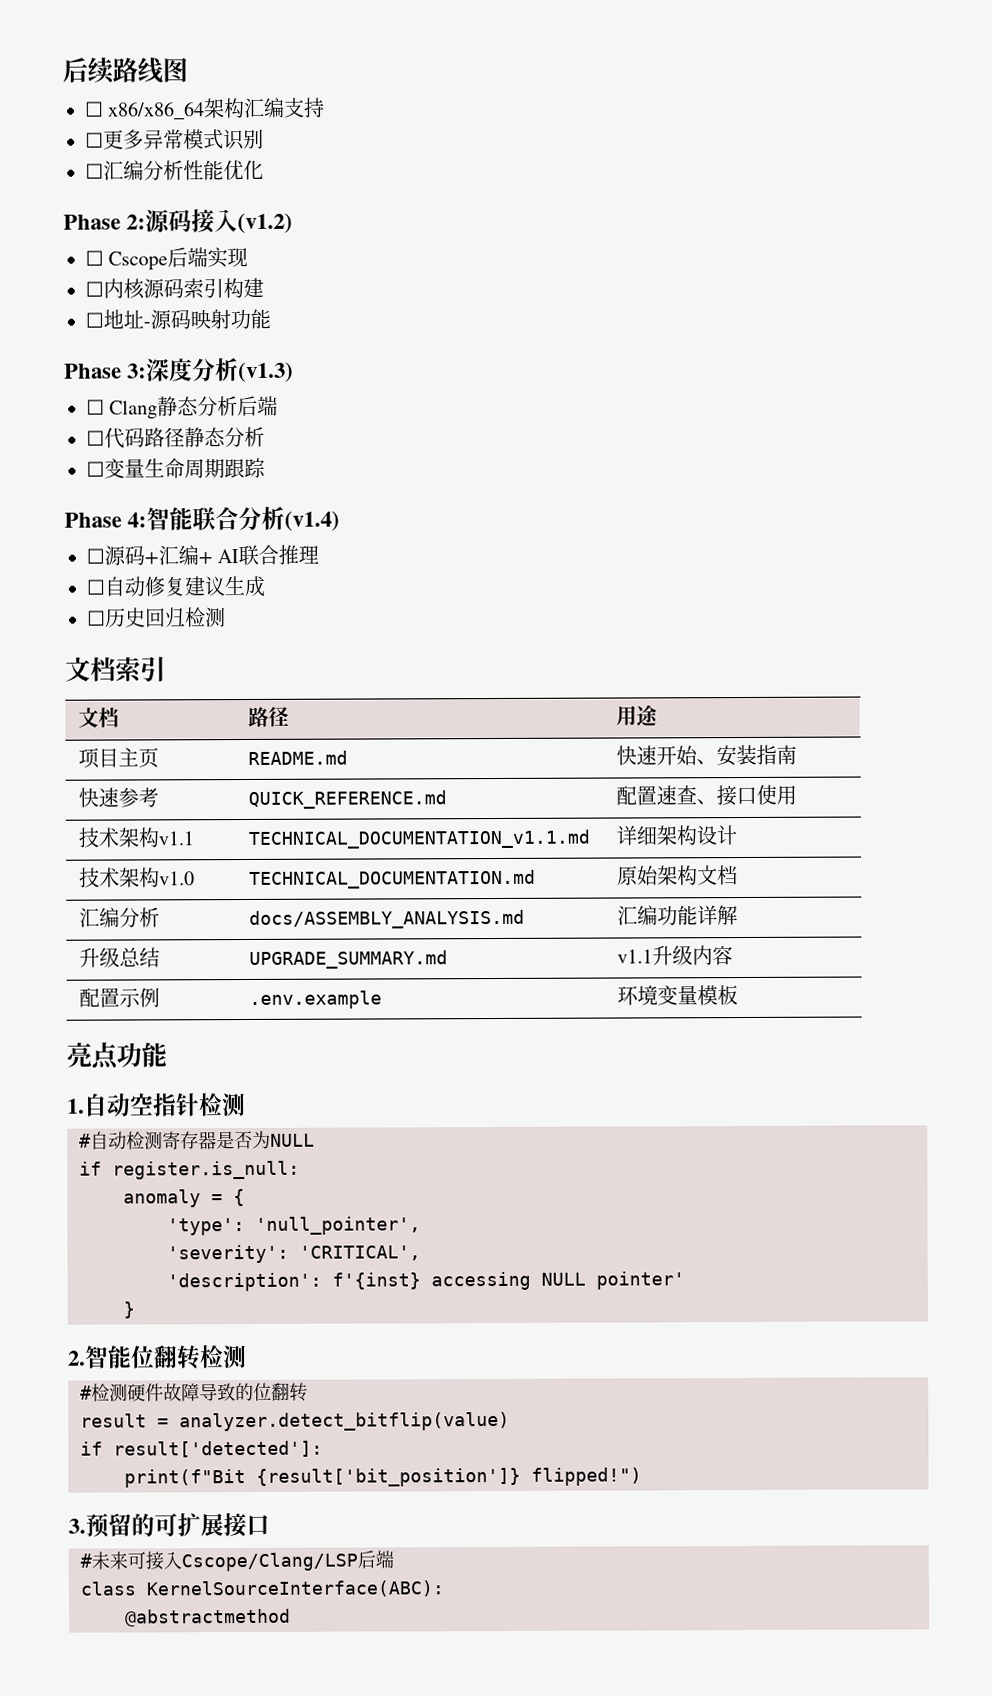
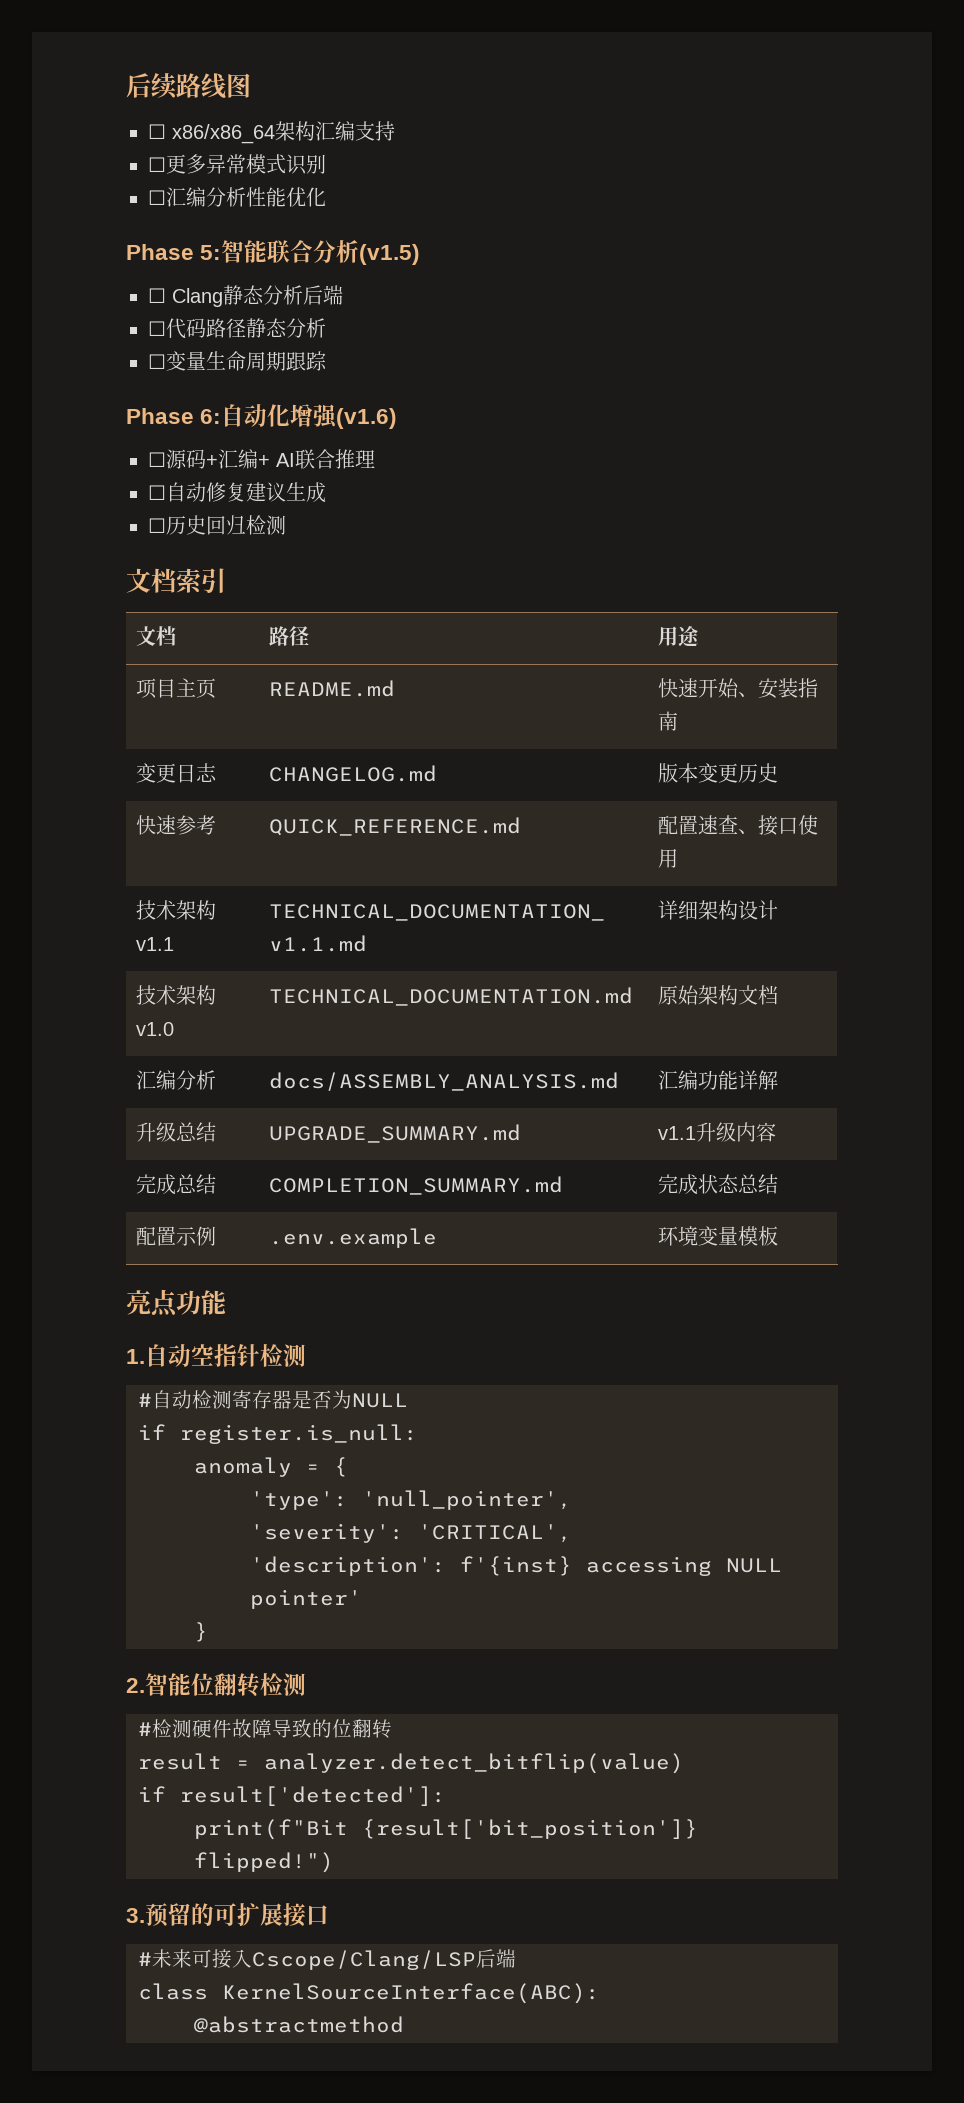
[126,209,294,234] [85,247,249,271] [85,277,264,300] [85,308,271,330] [64,358,295,383] 2:源码接入(v1.2) // ☐ Cscope后端实现 // ☐内核源码索引构建 // ☐地址-源码映射功能 // Phase 3:深度分析(v1.3) -> [200,240,421,265] 5:智能联合分析(v1.5)
[127,506,341,531] 4:智能联合分析(v1.4) -> [200,404,398,429] 6:自动化增强(v1.6)
(798, 754) none -> [135,763,217,783] [268,765,437,782] [657,763,778,783] // 变更日志 | CHANGELOG.md | 版本变更历史
(734, 955) none -> [135,1174,216,1195] [268,1176,563,1195] [657,1174,778,1195] // 完成总结 | COMPLETION_SUMMARY.md | 完成状态总结

